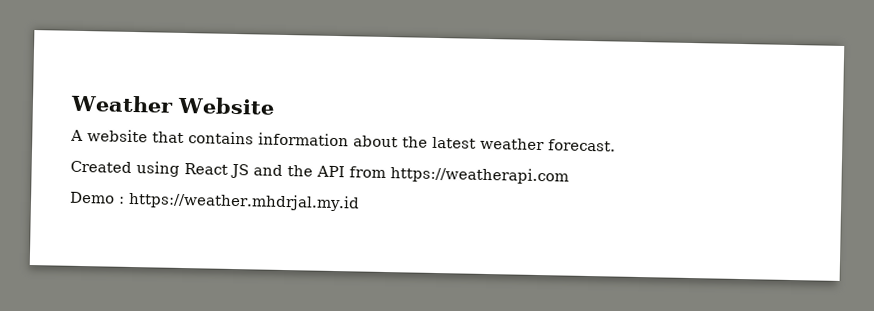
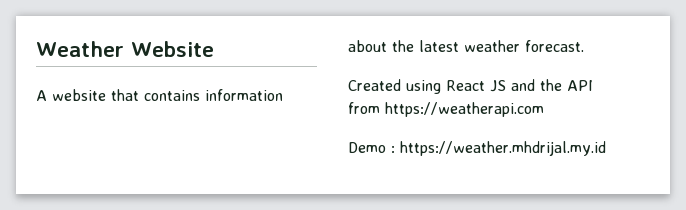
[128,191,360,212] https://weather.mhdrjal.my.id -> [400,141,606,156] https://weather.mhdrijal.my.id

